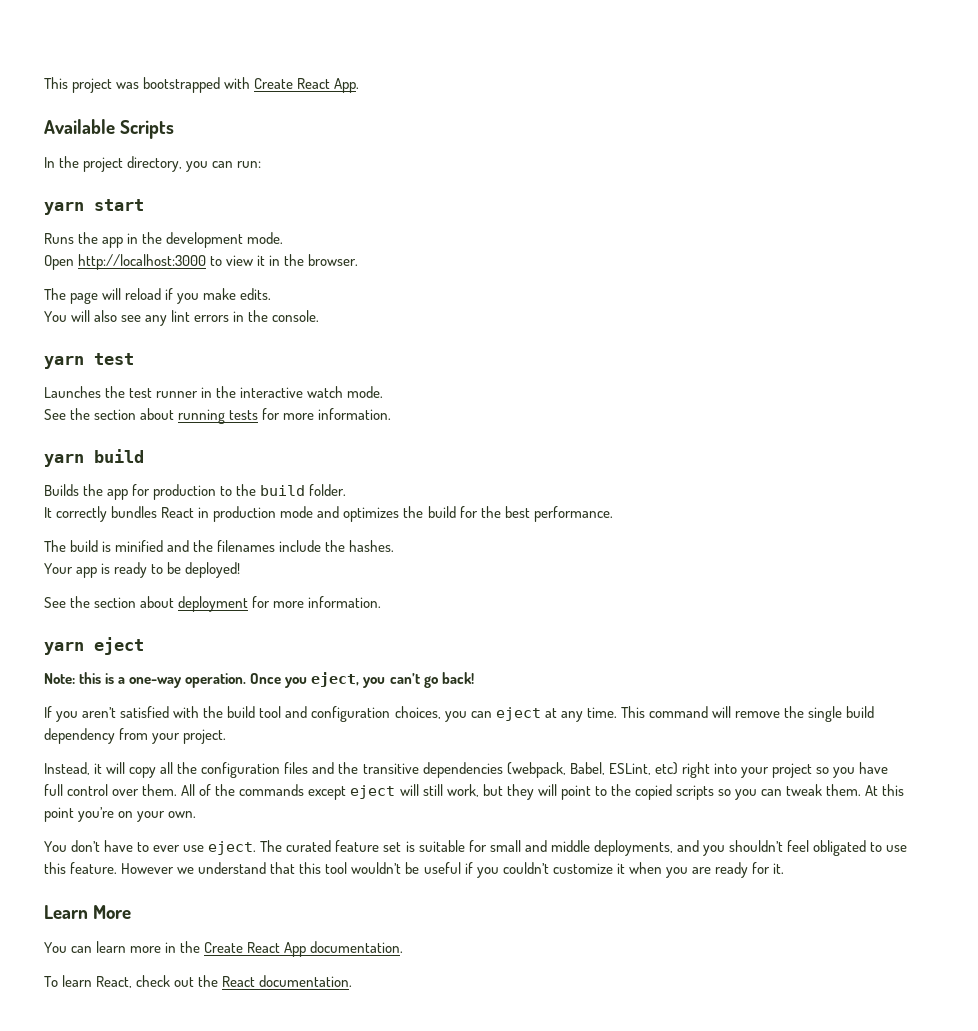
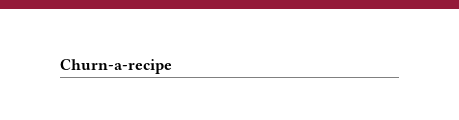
[44,77,360,93] [44,119,175,139] [44,156,262,172] [44,199,144,215] [44,232,284,248] [44,254,359,270] [44,288,272,304] [44,310,320,326] [44,353,134,369] [44,386,384,398] [44,408,392,424] [44,449,144,467] [44,484,347,500] [44,506,613,522] [44,540,395,552] [44,562,241,578] [44,596,382,612] [44,637,144,655] [44,672,474,688] [44,706,875,722] [44,728,227,744] [44,762,889,778] [44,784,905,800] [44,807,197,822] [44,840,908,856] [44,862,785,878] [44,905,132,919] [44,941,404,957] [44,975,353,988] This project was bootstrapped with Create React App. // Available Scripts // In the project directory, you can run: // yarn start // Runs the app in the development mode. // Open http://localhost:3000 to view it in the browser. // The page will reload if you make edits. // You will also see any lint errors in the console. // yarn test // Launches the test runner in the interactive watch mode. // See the section about running tests for more information. // yarn build // Builds the app for production to the build folder. // It correctly bundles React in production mode and optimizes the build for the best performance. // The build is minified and the filenames include the hashes. // Your app is ready to be deployed! // See the section about deployment for more information. // yarn eject // Note: this is a one-way operation. Once you eject, you can’t go back! // If you aren’t satisfied with the build tool and configuration choices, you can eject at any time. This command will remove the single build dependency from your project. // Instead, it will copy all the configuration files and the transitive dependencies (webpack, Babel, ESLint, etc) right into your project so you have full control over them. All of the commands except eject will still work, but they will point to the copied scripts so you can tweak them. At this point you’re on your own. // You don’t have to ever use eject. The curated feature set is suitable for small and middle deployments, and you shouldn’t feel obligated to use this feature. However we understand that this tool wouldn’t be useful if you couldn’t customize it when you are ready for it. // Learn More // You can learn more in the Create React App documentation. // To learn React, check out the React documentation. -> [60,59,172,74] Churn-a-recipe

